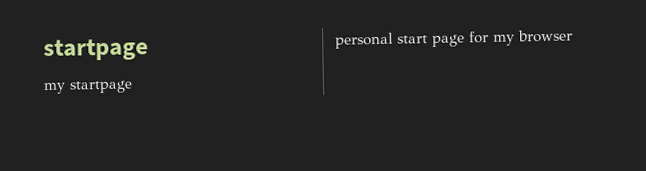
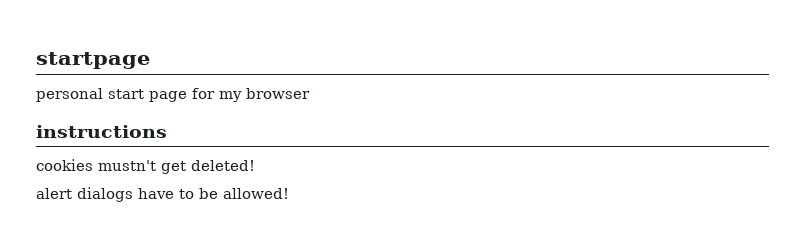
[43,38,149,63] [43,80,133,95] startpage // my startpage -> [36,52,150,69] startpage
(573, 36) none -> [36,125,167,138] [36,159,255,174] [36,187,289,202] // instructions // cookies mustn't get deleted! // alert dialogs have to be allowed!

